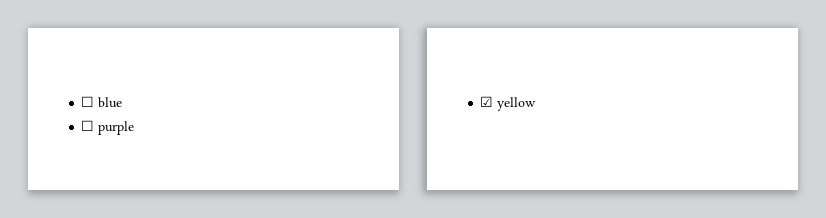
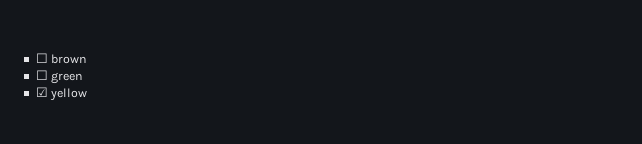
[81,96,123,108] [81,120,135,135] ☐ blue // ☐ purple -> [35,53,88,64] [35,70,84,84] ☐ brown // ☐ green

